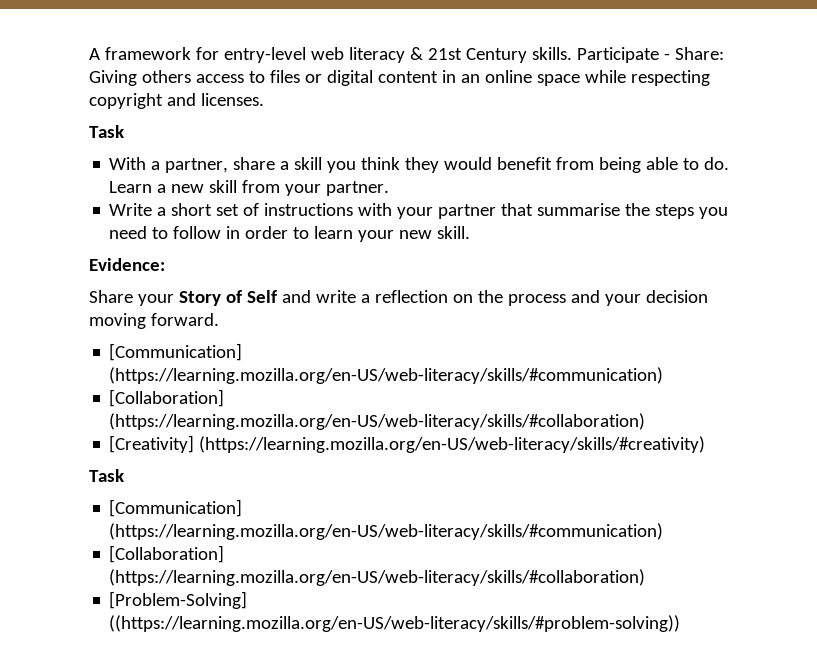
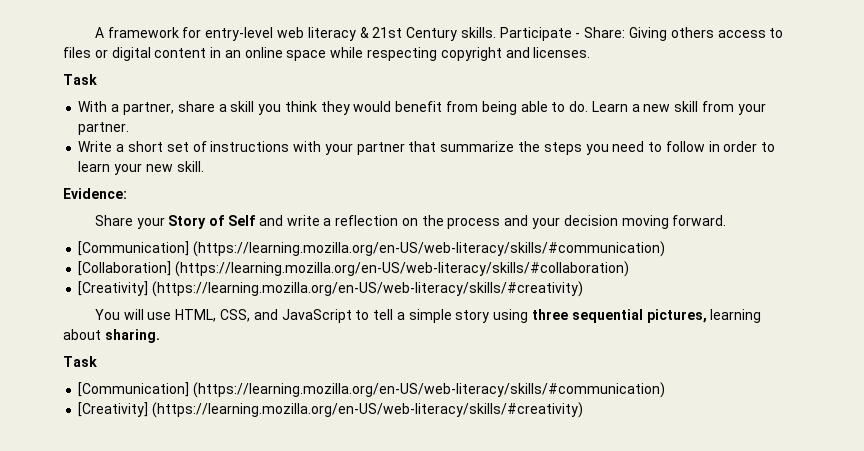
[537,203,621,216] summarise -> [440,141,515,152] summarize
(706, 444) none -> [94,309,762,323] [63,329,160,343] // You will use HTML, CSS, and JavaScript to tell a simple story using three sequential pictures, learning about sharing.
[109,545,225,563] [109,569,646,586] [109,591,248,609] [109,615,681,632] [Collaboration] (https://learning.mozilla.org/en-US/web-literacy/skills/#collaboration) // [Problem-Solving] ((https://learning.mozilla.org/en-US/web-literacy/skills/#problem-solving)) -> [78,402,584,418] [Creativity] (https://learning.mozilla.org/en-US/web-literacy/skills/#creativity)

